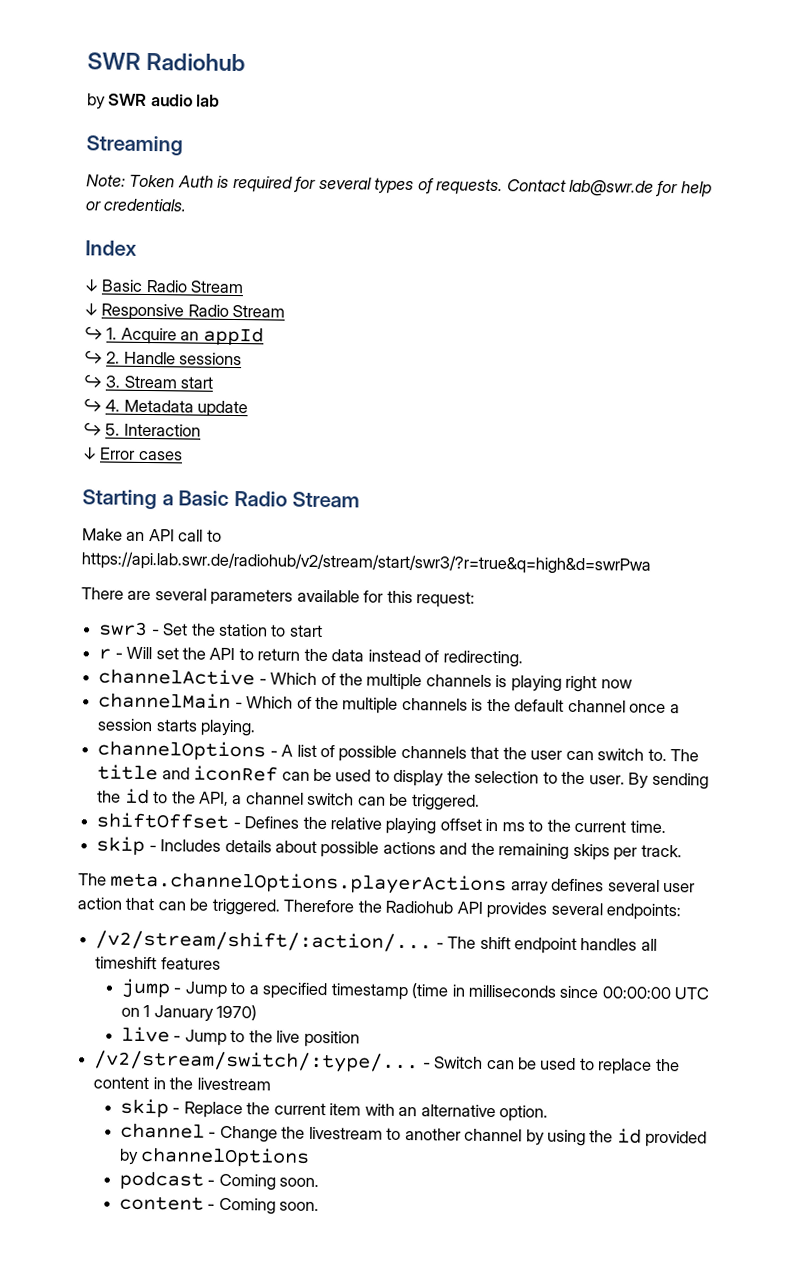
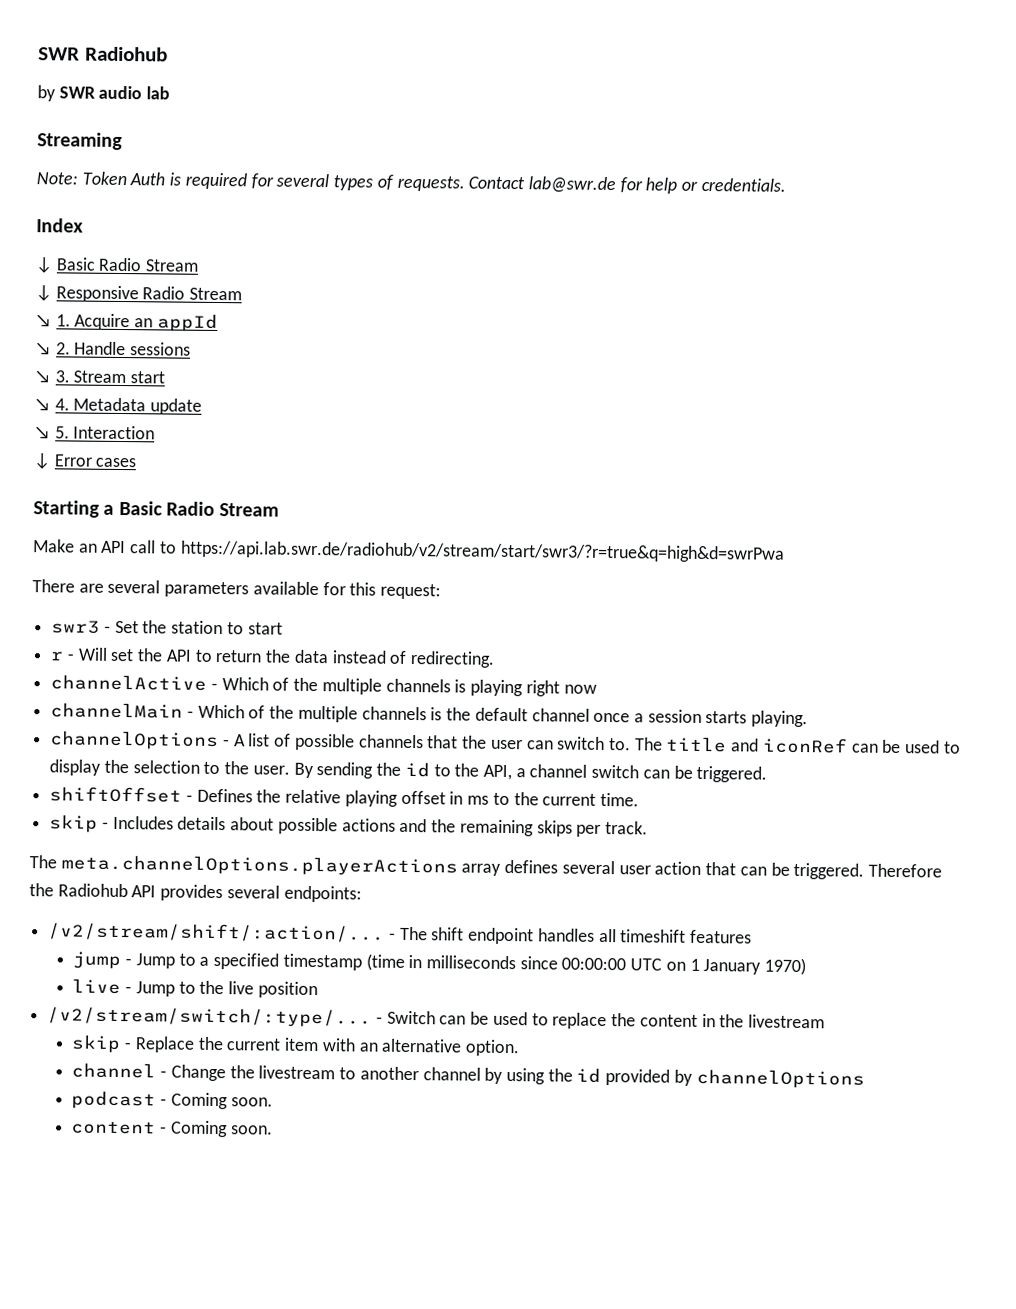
[84,326,103,340] ↪ -> [35,314,52,327] ↘
[84,350,103,364] ↪ -> [35,342,52,355] ↘
[83,374,103,388] ↪ -> [34,370,51,383] ↘
[83,398,102,412] ↪ -> [34,398,51,411] ↘
[83,422,102,436] ↪ -> [34,426,51,439] ↘

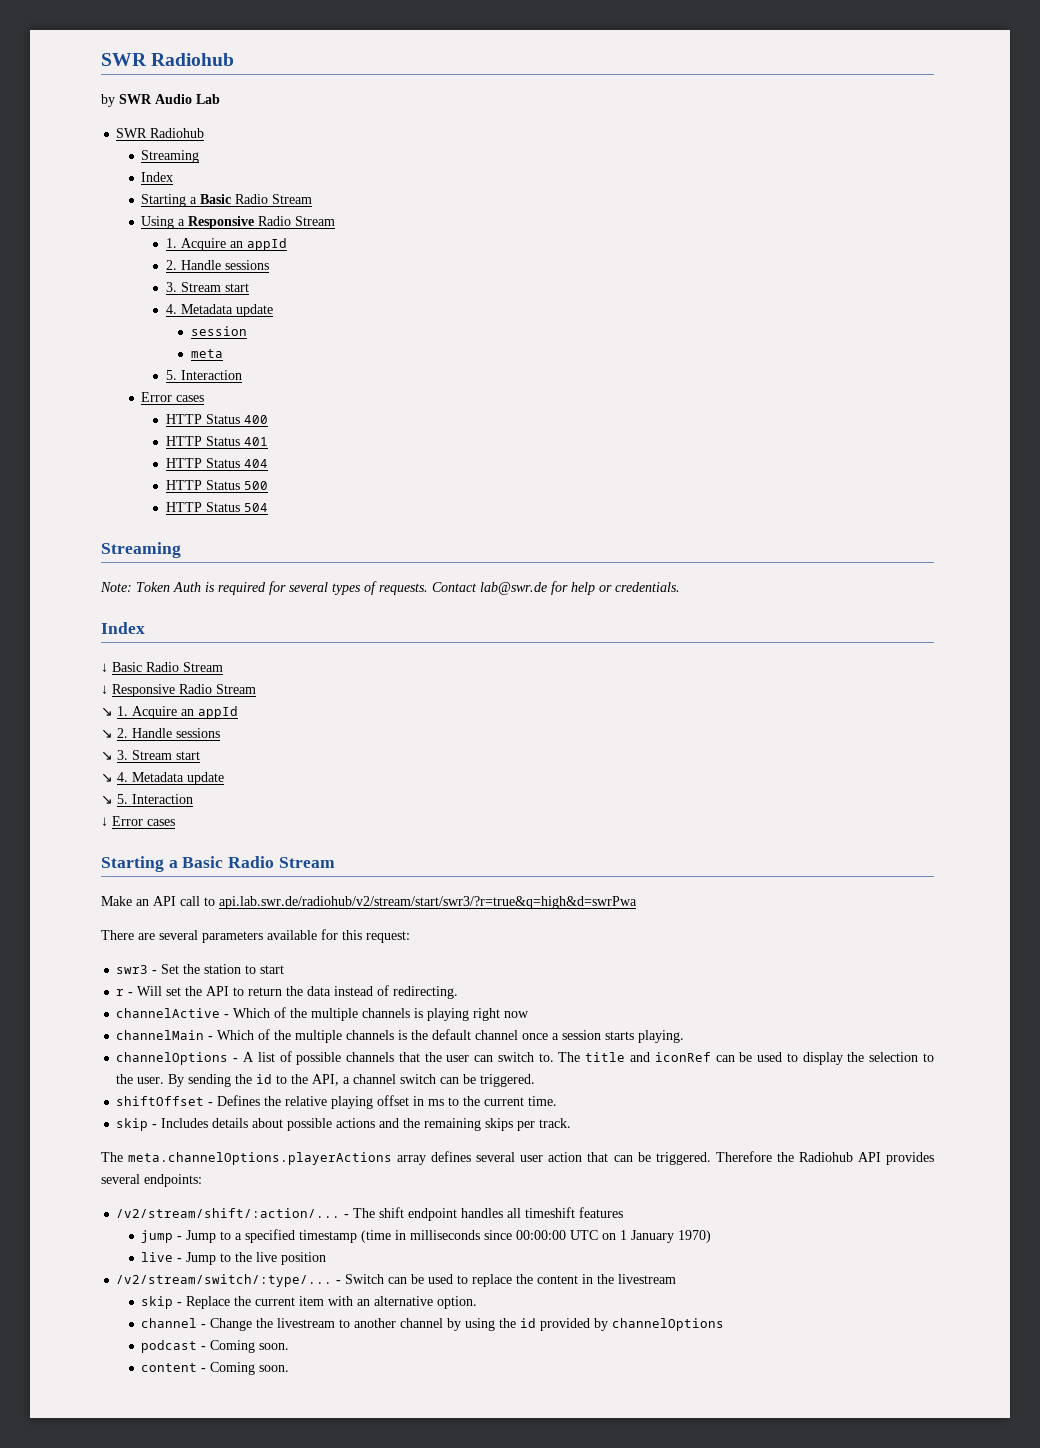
[98,85,171,100] audio lab -> [155,94,220,104] [116,128,205,138] [141,150,200,163] [141,172,174,182] [141,194,313,207] [141,216,336,229] [165,238,287,251] [165,260,269,270] [165,282,249,292] [165,304,273,317] [190,326,247,336] [190,349,223,358] [165,370,242,380] [141,392,205,402] [165,414,268,424] [165,436,268,446] [165,458,268,468] [165,480,268,490] [165,502,268,512] Audio Lab // SWR Radiohub // Streaming // Index // Starting a Basic Radio Stream // Using a Responsive Radio Stream // 1. Acquire an appId // 2. Handle sessions // 3. Stream start // 4. Metadata update // session // meta // 5. Interaction // Error cases // HTTP Status 400 // HTTP Status 401 // HTTP Status 404 // HTTP Status 500 // HTTP Status 504
[179,540,785,563] https://api.lab.swr.de/radiohub/v2/stream/start/swr3/?r=true&q=high&d=swrPwa -> [219,896,637,909] api.lab.swr.de/radiohub/v2/stream/start/swr3/?r=true&q=high&d=swrPwa

